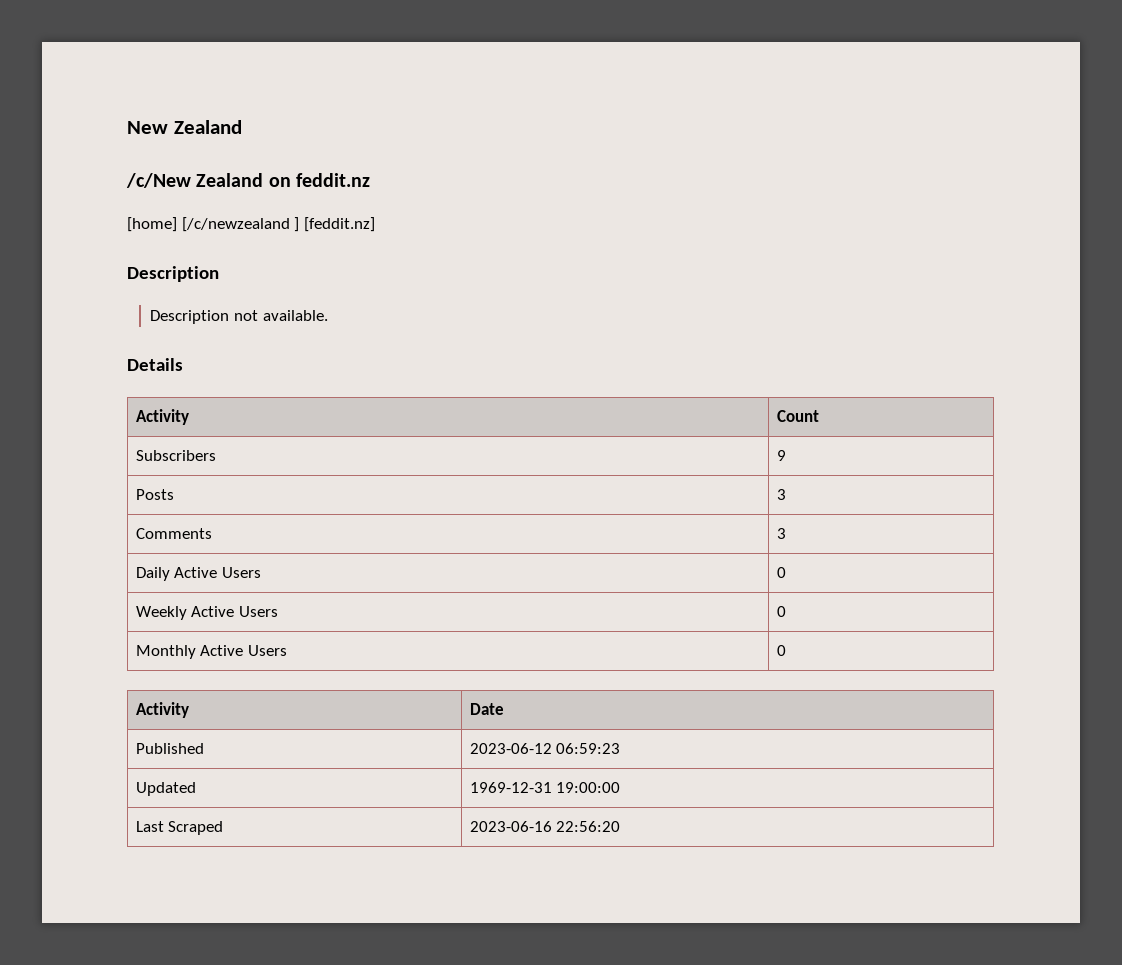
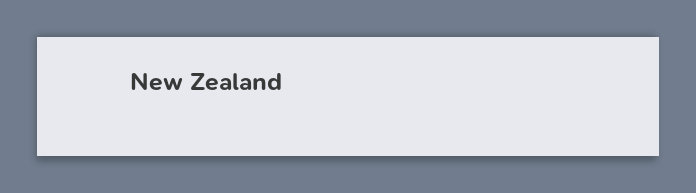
[126,173,370,188] [127,217,375,232] [127,266,219,282] [150,310,328,324] [127,358,183,371] [135,409,189,425] [776,410,819,422] [135,450,216,461] [776,450,786,461] [135,489,174,500] [776,489,786,500] [135,528,212,539] [776,528,786,539] [135,567,261,581] [776,567,786,578] [135,606,278,620] [776,606,786,617] [135,645,287,659] [776,645,786,656] [135,702,189,718] [469,703,504,715] [135,743,204,754] [469,743,621,754] [135,782,196,796] [469,782,621,793] [135,821,224,835] [469,821,621,832] // /c/New Zealand on feddit.nz // [home] [/c/newzealand ] [feddit.nz] // Description // Description not available. // Details // Activity | Count // Subscribers | 9 // Posts | 3 // Comments | 3 // Daily Active Users | 0 // Weekly Active Users | 0 // Monthly Active Users | 0 // Activity | Date // Published | 2023-06-12 06:59:23 // Updated | 1969-12-31 19:00:00 // Last Scraped | 2023-06-16 22:56:20 -> (282, 82) none

